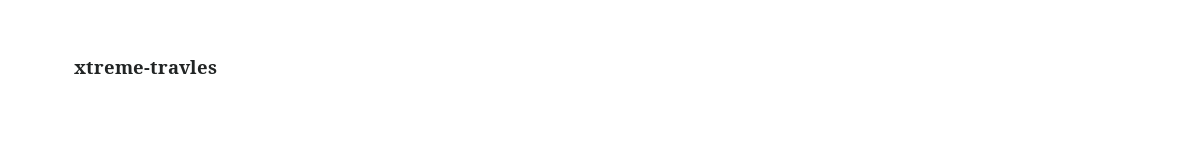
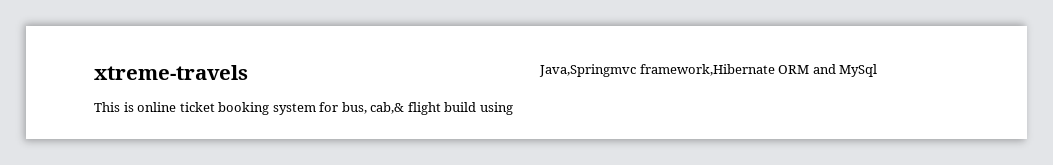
[74,60,217,74] xtreme-travles -> [94,65,248,80] [94,102,513,115] [539,64,878,77] xtreme-travels // This is online ticket booking system for bus, cab,& flight build using Java,Springmvc framework,Hibernate ORM and MySql

